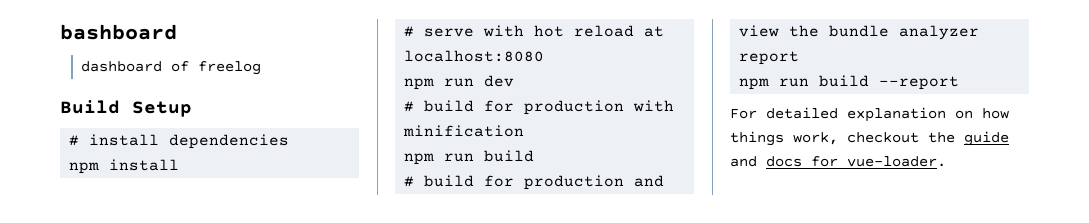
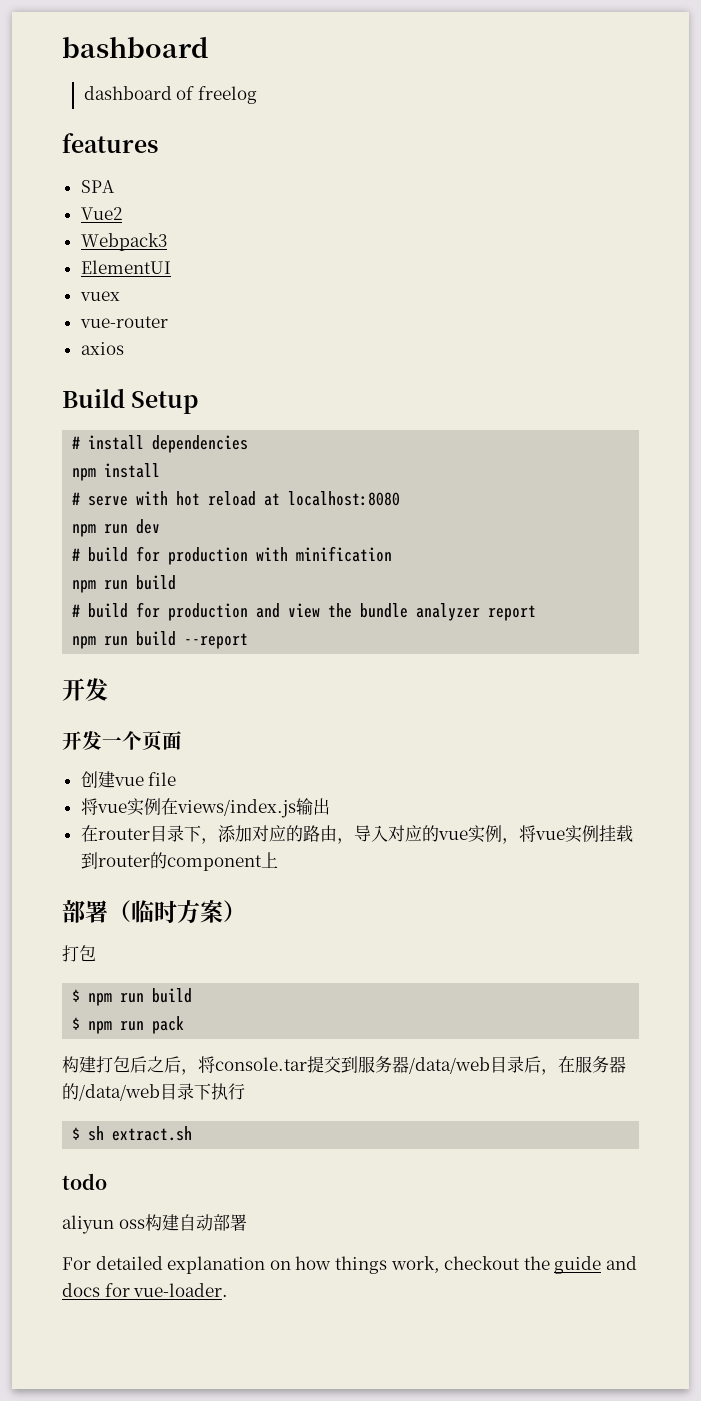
(262, 68) none -> [62,133,158,153] [80,180,115,193] [80,207,122,220] [80,233,167,251] [80,260,171,274] [79,291,120,301] [79,316,168,328] [80,342,124,355] // features // SPA // Vue2 // Webpack3 // ElementUI // vuex // vue-router // axios
(960, 83) none -> [62,678,108,701] [62,730,182,751] [80,771,177,788] [80,798,330,818] [80,825,633,844] [80,852,278,871] [62,900,246,923] [62,945,96,962] [72,988,193,1006] [72,1016,185,1034] [62,1056,626,1075] [62,1083,245,1101] [72,1126,193,1141] [62,1173,107,1190] [62,1214,247,1234] // 开发 // 开发一个页面 // 创建vue file // 将vue实例在views/index.js输出 // 在router目录下，添加对应的路由，导入对应的vue实例，将vue实例挂载到router的component上 // 部署（临时方案） // 打包 // $ npm run build // $ npm run pack // 构建打包后之后，将console.tar提交到服务器/data/web目录后，在服务器的/data/web目录下执行 // $ sh extract.sh // todo // aliyun oss构建自动部署

